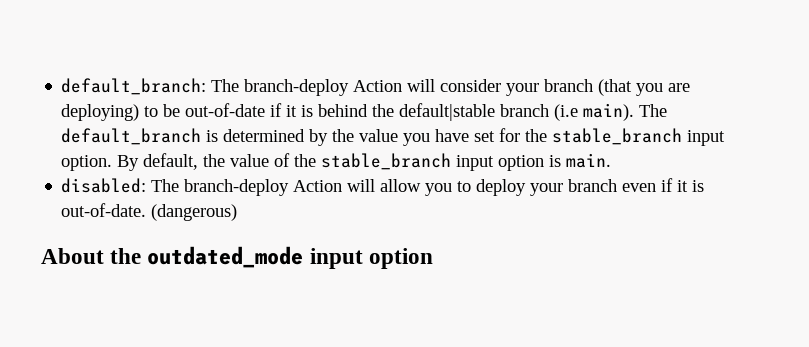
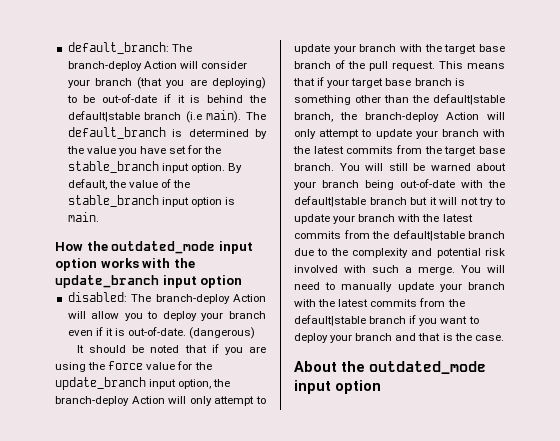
(612, 160) none -> [55,241,253,254] [55,258,195,271] [55,275,243,288] // How the outdated_mode input option works with the update_branch input option
(238, 212) none -> [77,344,266,355] [55,361,212,372] [55,377,231,390] [55,396,266,406] [294,44,505,54] [294,60,505,71] [293,77,465,88] [294,94,505,105] [294,112,505,122] [294,129,505,139] [293,145,505,156] [294,163,506,171] [294,179,505,190] [294,196,506,207] [294,214,473,224] [294,230,505,241] [294,248,505,258] [294,265,505,275] [294,282,505,292] [294,298,465,307] [294,315,479,326] [294,333,504,343] // It should be noted that if you are using the force value for the update_branch input option, the branch-deploy Action will only attempt to update your branch with the target base branch of the pull request. This means that if your target base branch is something other than the default|stable branch, the branch-deploy Action will only attempt to update your branch with the latest commits from the target base branch. You will still be warned about your branch being out-of-date with the default|stable branch but it will not try to update your branch with the latest commits from the default|stable branch due to the complexity and potential risk involved with such a merge. You will need to manually update your branch with the latest commits from the default|stable branch if you want to deploy your branch and that is the case.

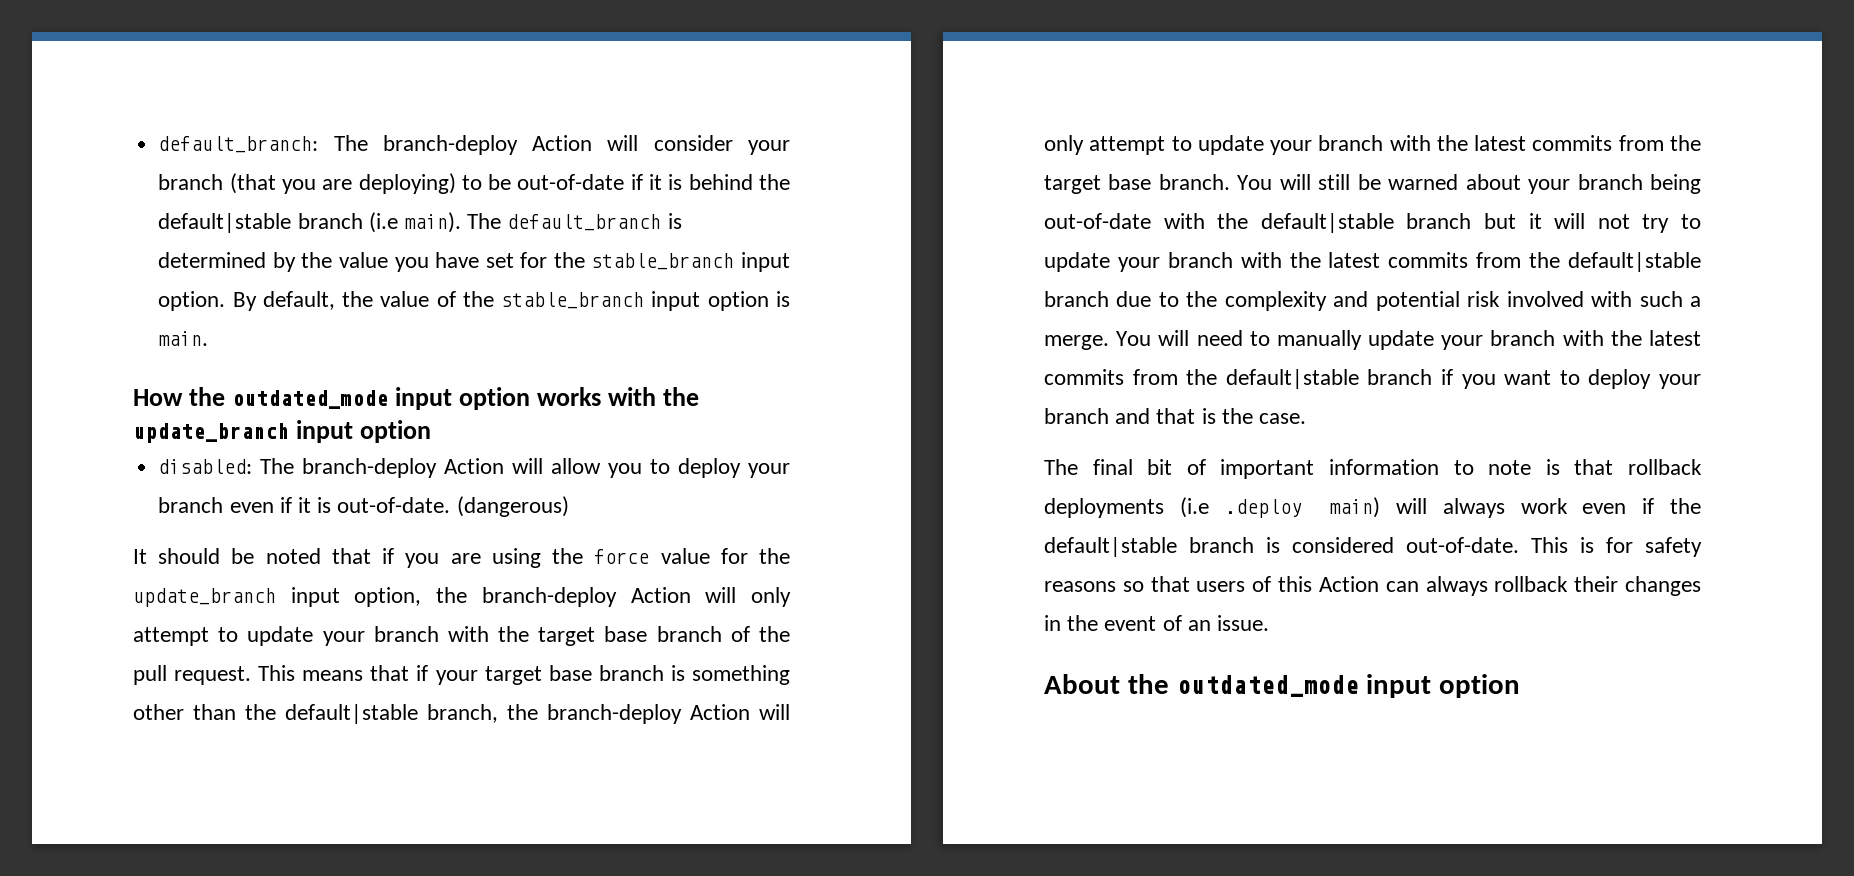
(504, 338) none -> [1044,459,1702,479] [1044,497,1701,518] [1044,537,1702,557] [1044,576,1701,596] [1044,615,1270,631] // The final bit of important information to note is that rollback deployments (i.e .deploy main) will always work even if the default|stable branch is considered out-of-date. This is for safety reasons so that users of this Action can always rollback their changes in the event of an issue.

